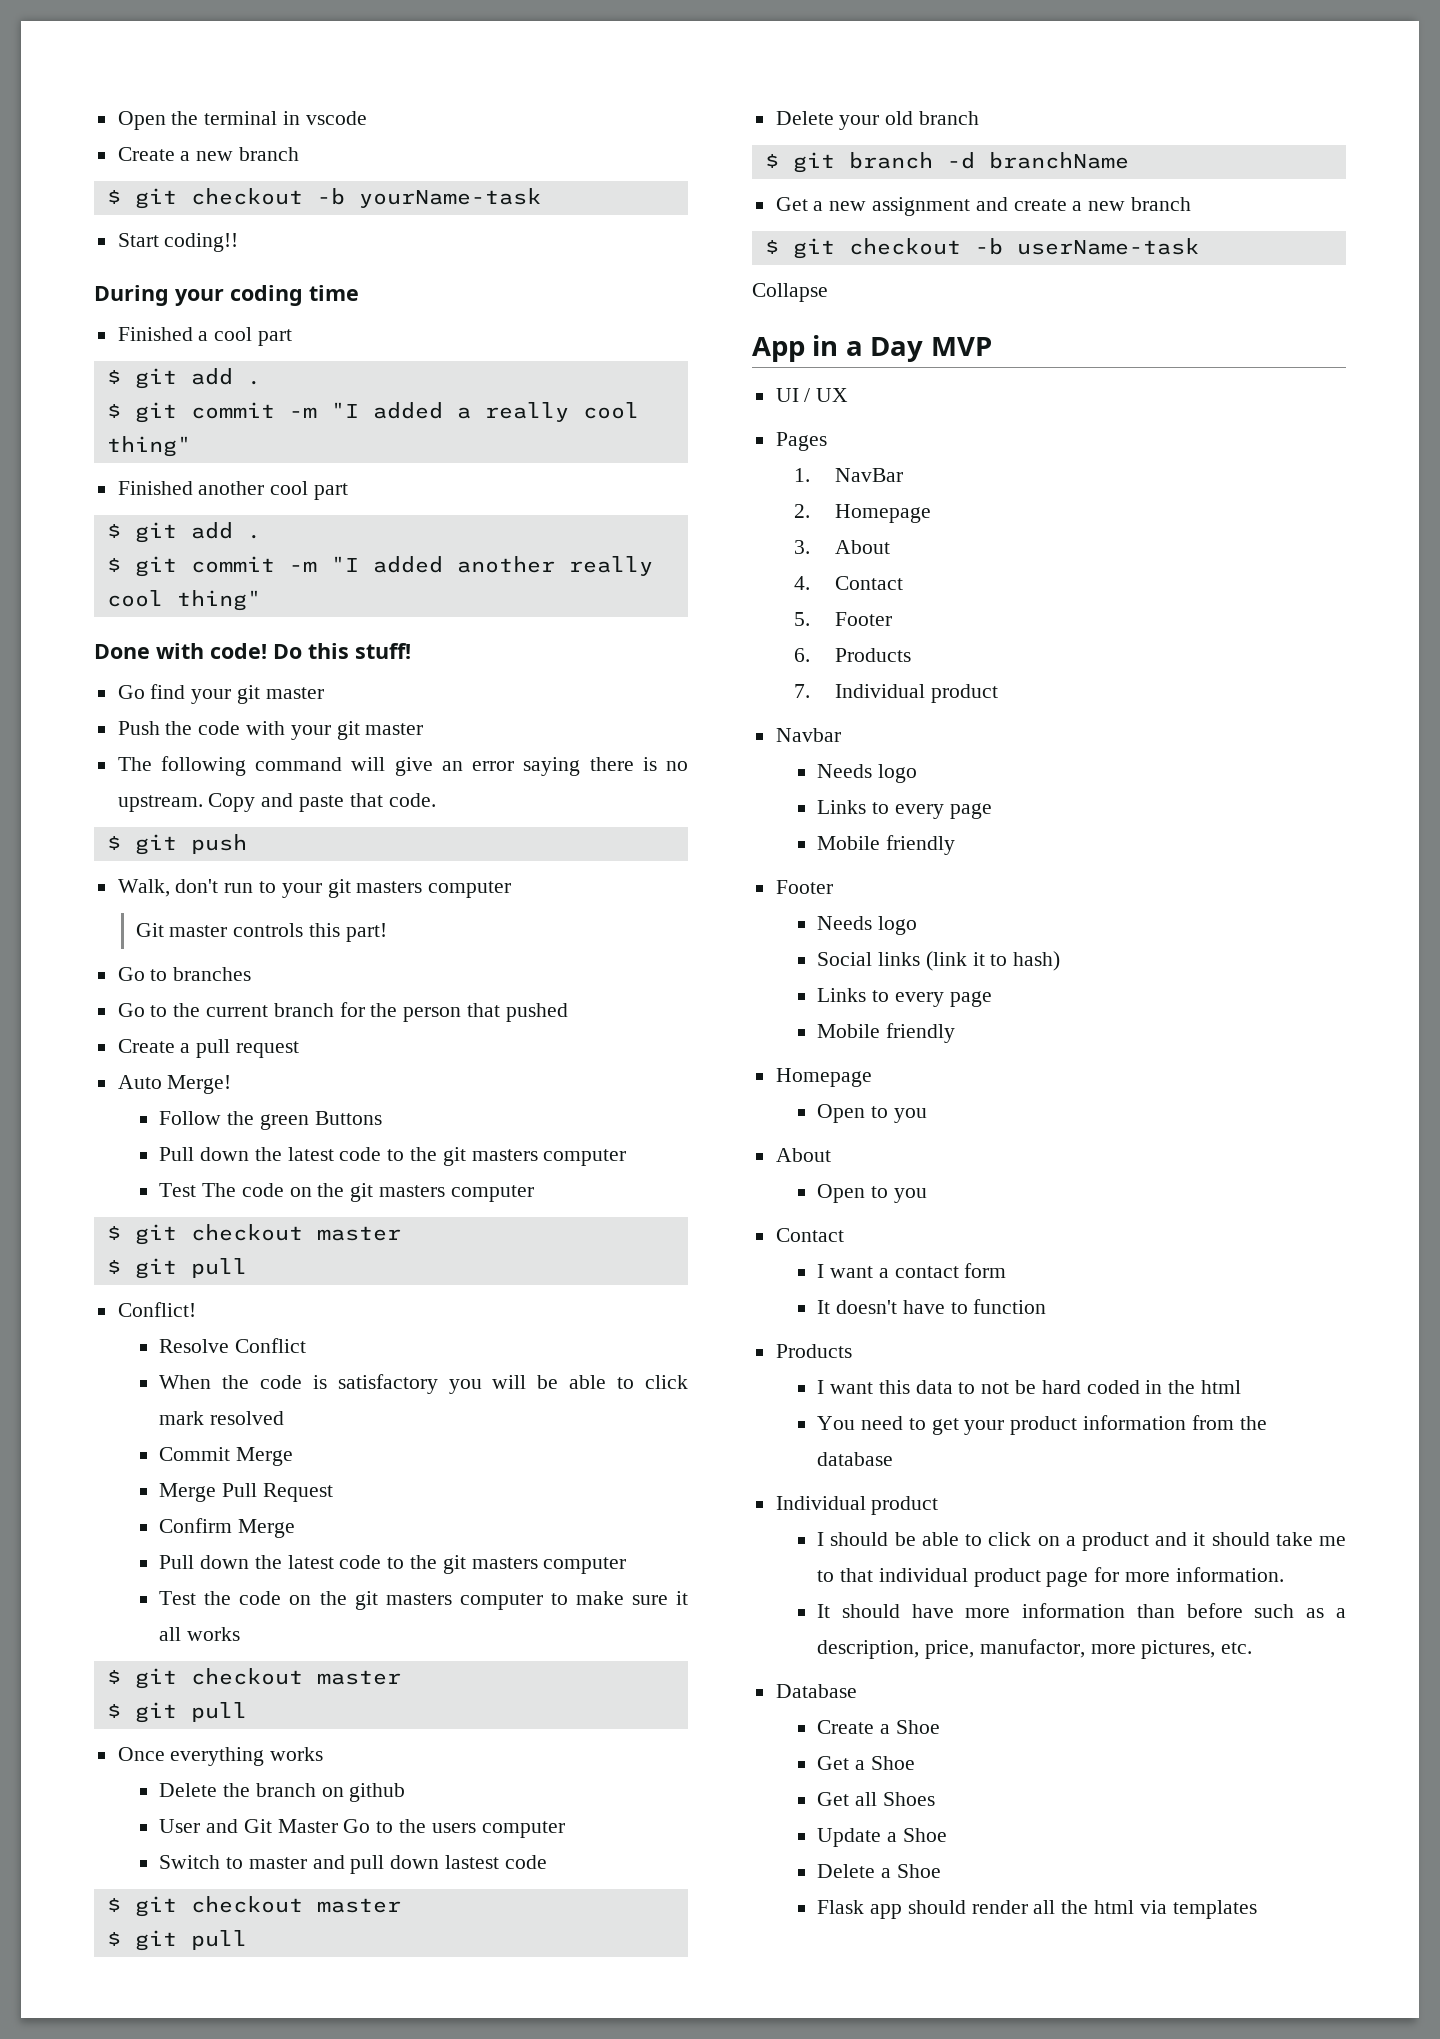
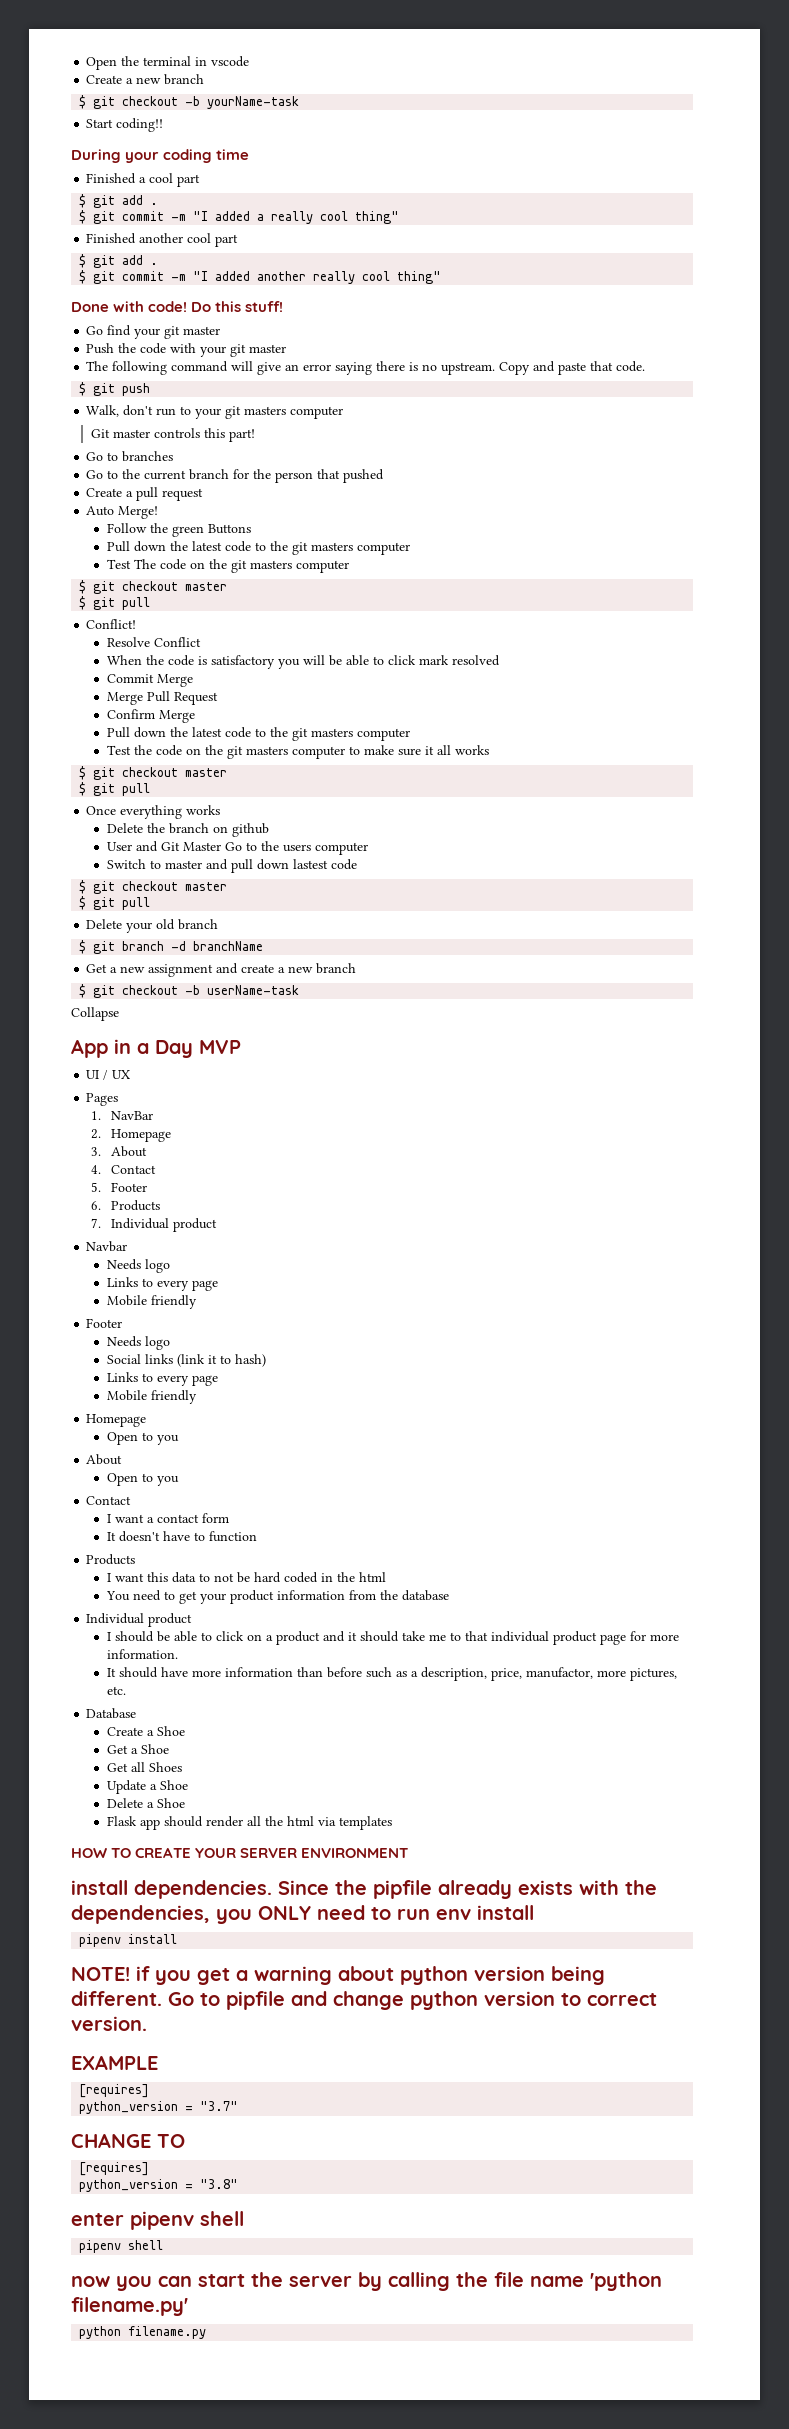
(1257, 1909) none -> [71,1847,409,1858] [71,1880,657,1899] [71,1905,534,1924] [79,1934,178,1947] [71,1966,605,1985] [71,1991,657,2010] [71,2016,147,2031] [71,2055,158,2070] [79,2084,150,2098] [79,2101,239,2114] [71,2133,185,2148] [79,2162,150,2176] [79,2179,239,2192] [71,2211,244,2230] [79,2240,164,2253] [71,2272,662,2291] [71,2297,188,2316] [79,2326,207,2339] // HOW TO CREATE YOUR SERVER ENVIRONMENT // install dependencies. Since the pipfile already exists with the dependencies, you ONLY need to run env install // pipenv install // NOTE! if you get a warning about python version being different. Go to pipfile and change python version to correct version. // EXAMPLE // [requires] // python_version = "3.7" // CHANGE TO // [requires] // python_version = "3.8" // enter pipenv shell // pipenv shell // now you can start the server by calling the file name 'python filename.py' // python filename.py

